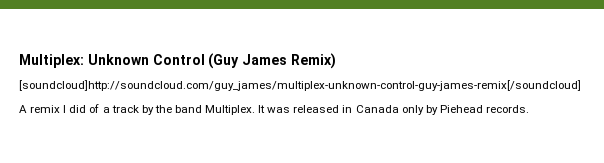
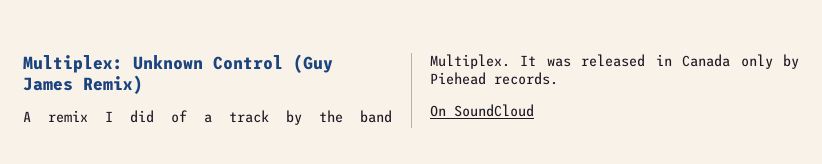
[19,80,581,91] // [soundcloud]http://soundcloud.com/guy_james/multiplex-unknown-control-guy-james-remix[/soundcloud] -> (143, 84) none
(529, 109) none -> [430,104,534,117] // On SoundCloud

